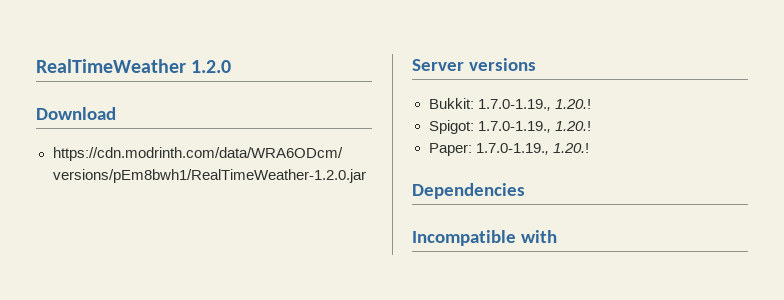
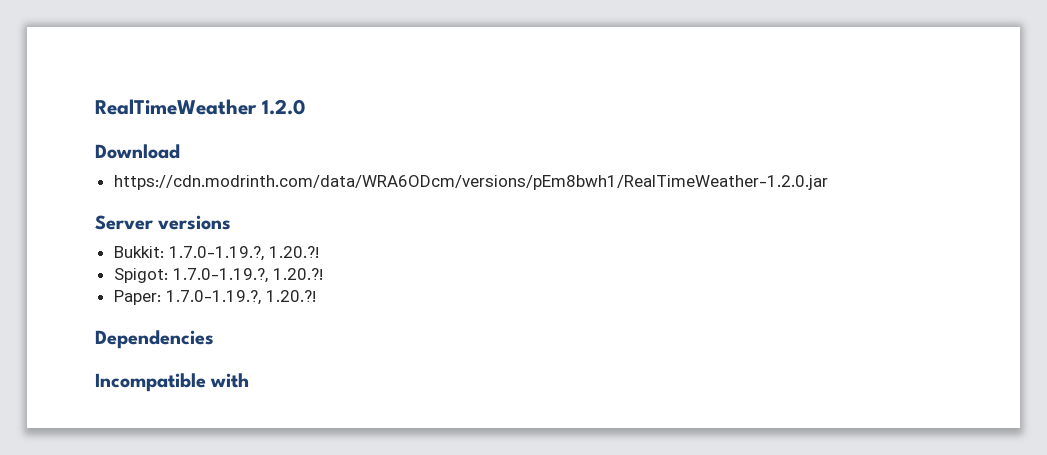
[477,99,591,111] 1.7.0-1.19., 1.20.! -> [168,246,319,261] 1.7.0-1.19.?, 1.20.?!
[477,121,591,133] 1.7.0-1.19., 1.20.! -> [172,268,323,283] 1.7.0-1.19.?, 1.20.?!
[475,143,589,155] 1.7.0-1.19., 1.20.! -> [165,290,316,305] 1.7.0-1.19.?, 1.20.?!

